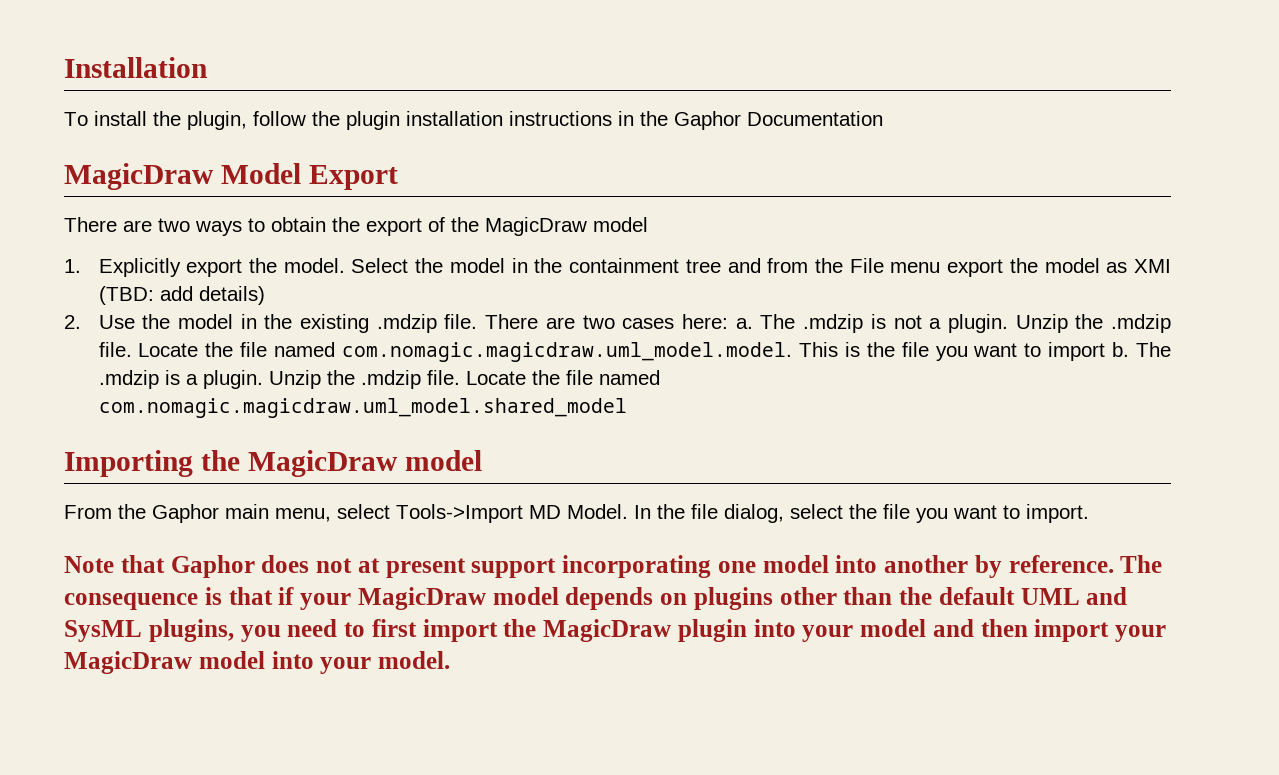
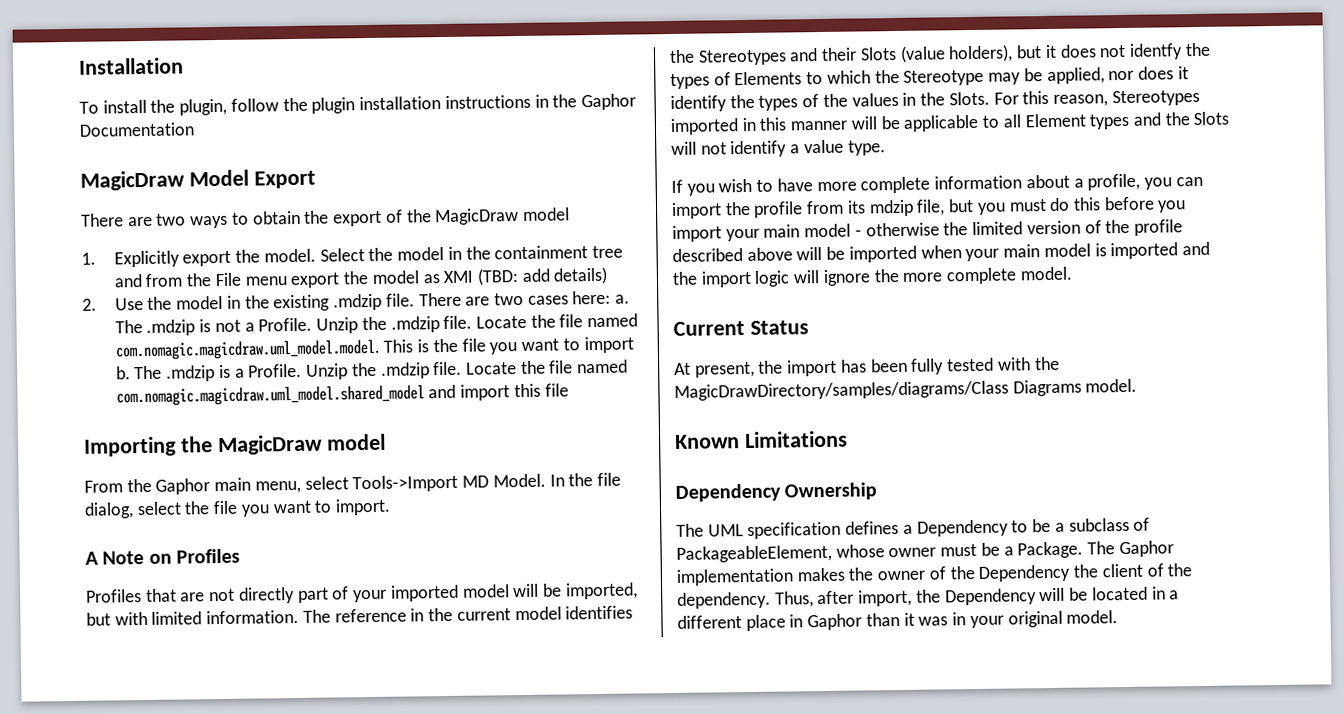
[947,314,1008,333] plugin. -> [258,317,313,332] Profile.
[202,370,263,389] plugin. -> [248,363,303,378] Profile.
(627, 408) none -> [428,383,569,401] and import this file
[64,555,1163,578] [64,587,1128,610] [64,619,1166,642] [64,651,372,674] Note that Gaphor does not at present support incorporating one model into another by reference. The consequence is that if your MagicDraw model depends on plugins other than the default UML and SysML plugins, you need to first import the MagicDraw plugin into your model and then import your MagicDraw model into your -> [85,548,240,565] [86,582,638,604] [86,605,634,626] [669,42,1211,66] [670,66,1189,89] [670,89,1200,112] [670,111,1230,135] [671,139,886,158] [671,173,1203,196] [671,196,1187,219] [672,219,1183,242] [672,241,1210,263] [672,266,1073,288] [673,320,809,336] [674,356,1060,378] [674,378,1138,401] [675,430,848,449] [675,482,878,502] [676,517,1151,540] [676,540,1174,563] [676,563,1193,586] [677,586,1180,609] [677,610,1063,632] A Note on Profiles // Profiles that are not directly part of your imported model will be imported, but with limited information. The reference in the current model identifies the Stereotypes and their Slots (value holders), but it does not identfy the types of Elements to which the Stereotype may be applied, nor does it identify the types of the values in the Slots. For this reason, Stereotypes imported in this manner will be applicable to all Element types and the Slots will not identify a value type. // If you wish to have more complete information about a profile, you can import the profile from its mdzip file, but you must do this before you import your main model - otherwise the limited version of the profile described above will be imported when your main model is imported and the import logic will ignore the more complete model. // Current Status // At present, the import has been fully tested with the MagicDrawDirectory/samples/diagrams/Class Diagrams model. // Known Limitations // Dependency Ownership // The UML specification defines a Dependency to be a subclass of PackageableElement, whose owner must be a Package. The Gaphor implementation makes the owner of the Dependency the client of the dependency. Thus, after import, the Dependency will be located in a different place in Gaphor than it was in your original

